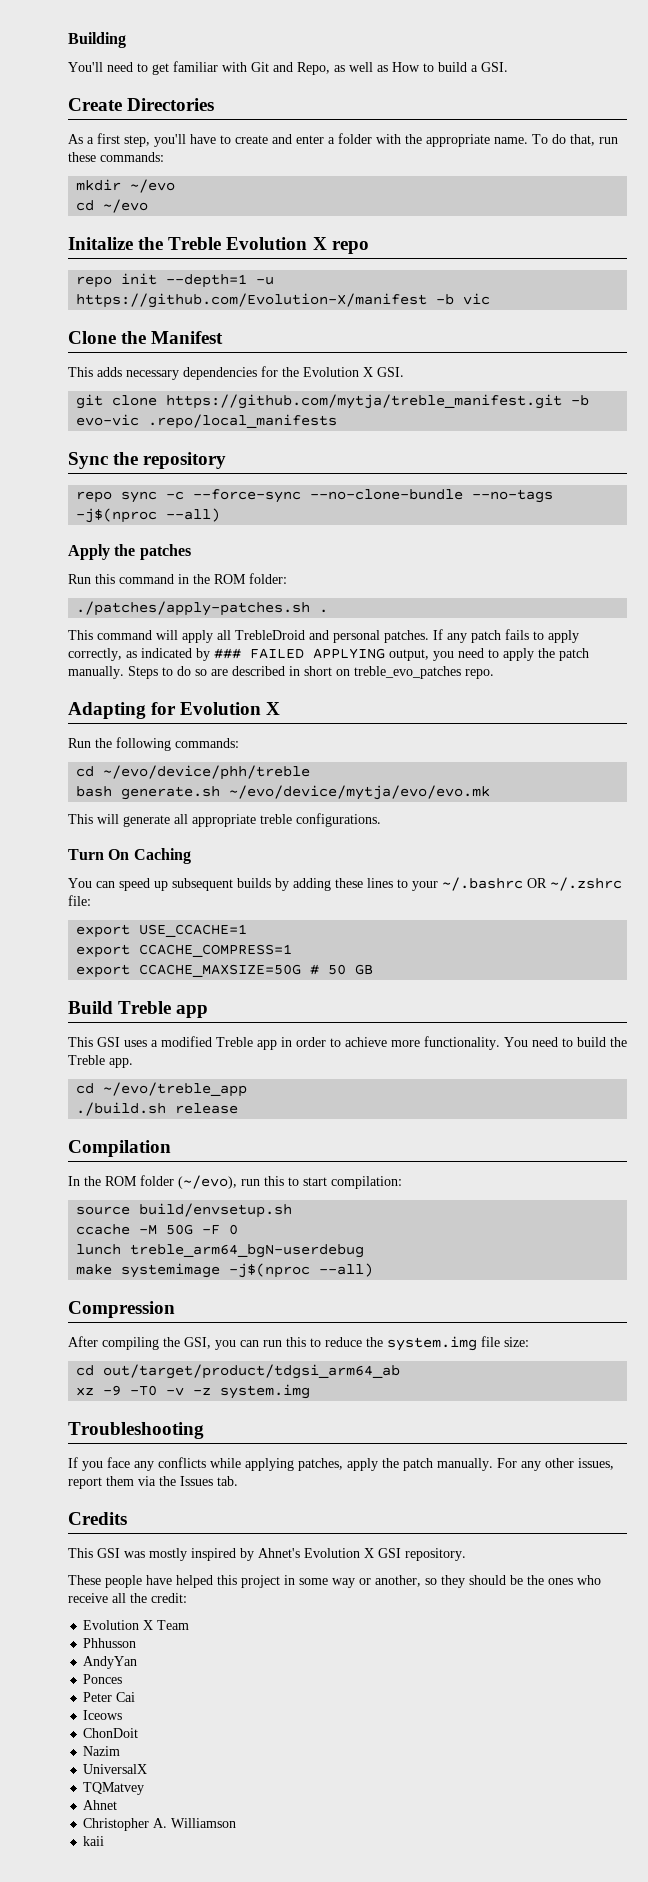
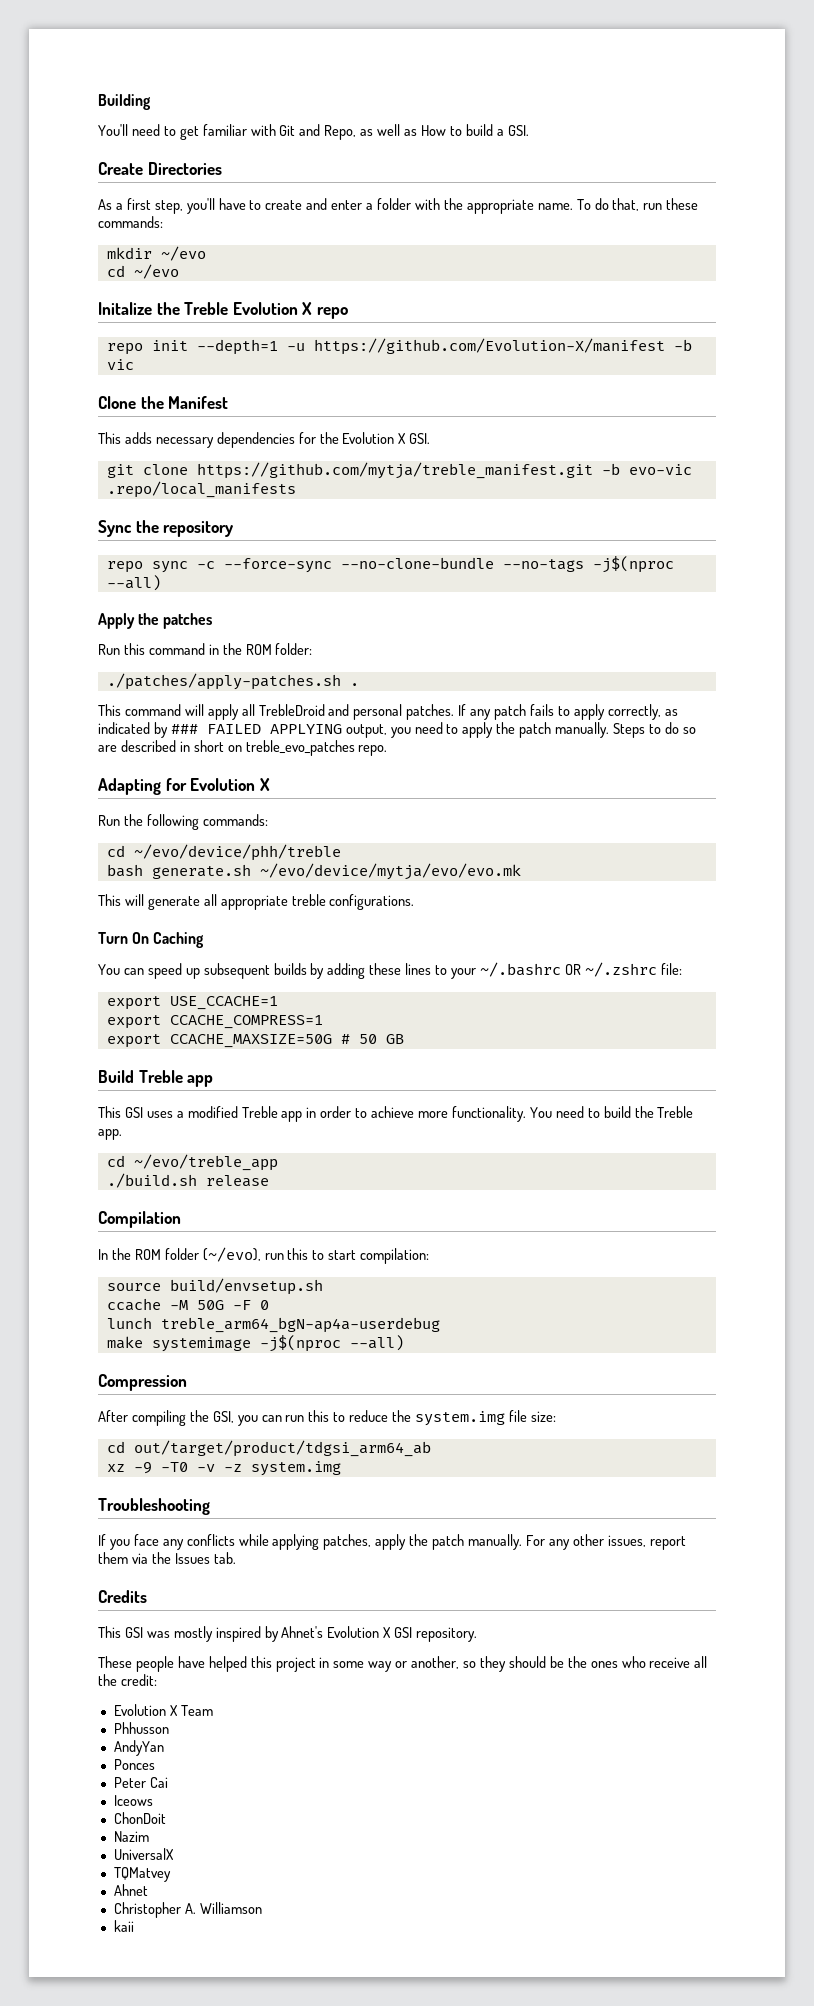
[130,1244,365,1258] treble_arm64_bgN-userdebug -> [160,1317,440,1333] treble_arm64_bgN-ap4a-userdebug

